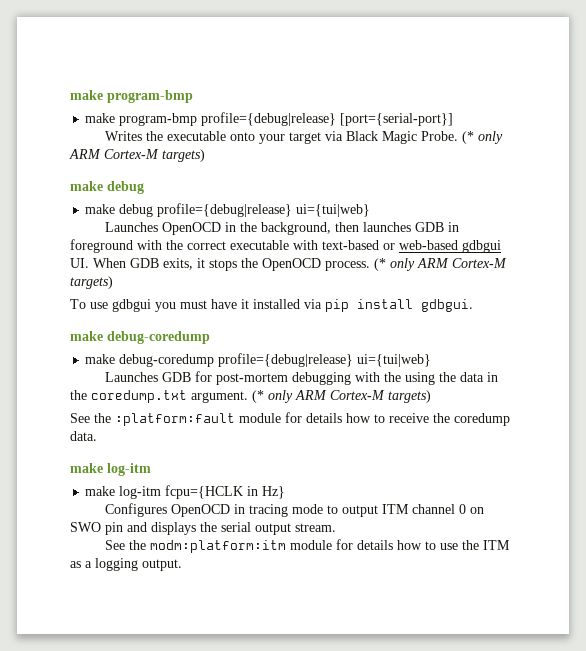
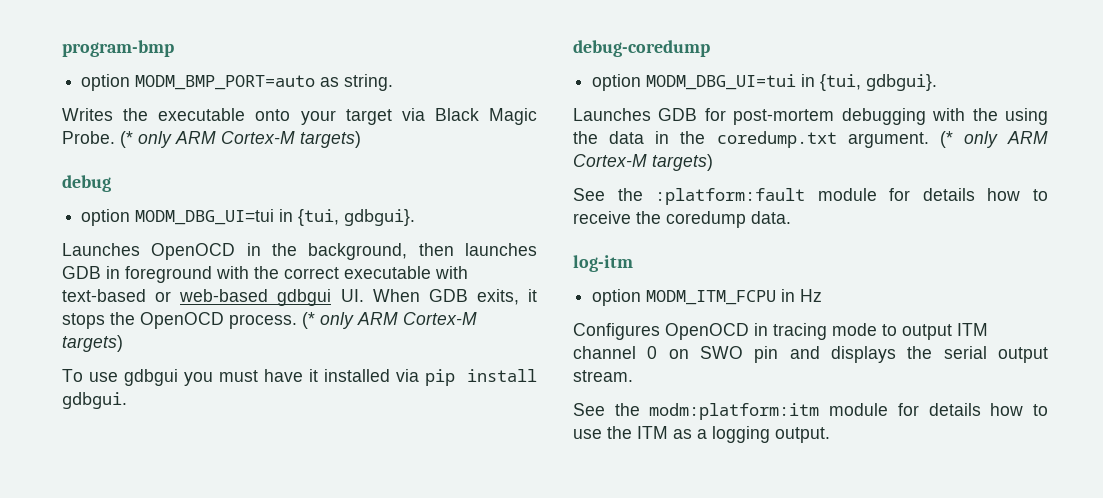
[70,90,103,100] make -> (62, 48) none
[85,112,454,126] make program-bmp profile={debug|release} [port={serial-port}] -> [81,74,394,91] option MODM_BMP_PORT=auto as string.
[70,181,103,191] make -> (361, 139) none
[85,203,371,217] make debug profile={debug|release} ui={tui|web} -> [81,209,416,226] option MODM_DBG_UI=tui in {tui, gdbgui}.
[70,331,103,341] make -> (127, 400) none
[85,353,432,367] make debug-coredump profile={debug|release} ui={tui|web} -> [592,74,938,91] option MODM_DBG_UI=tui in {tui, gdbgui}.
[70,463,103,473] make -> (791, 217) none
[85,485,286,499] make log-itm fcpu={HCLK in Hz} -> [592,289,823,306] option MODM_ITM_FCPU in Hz

